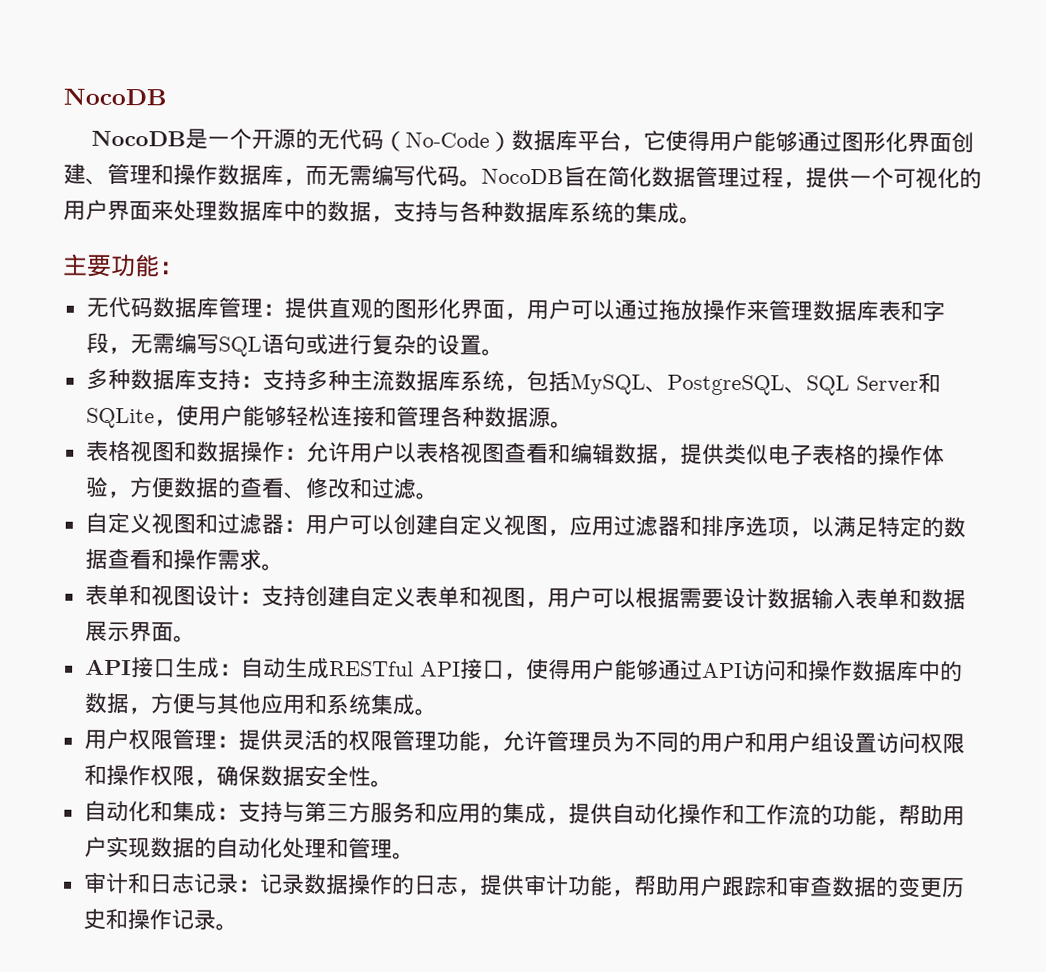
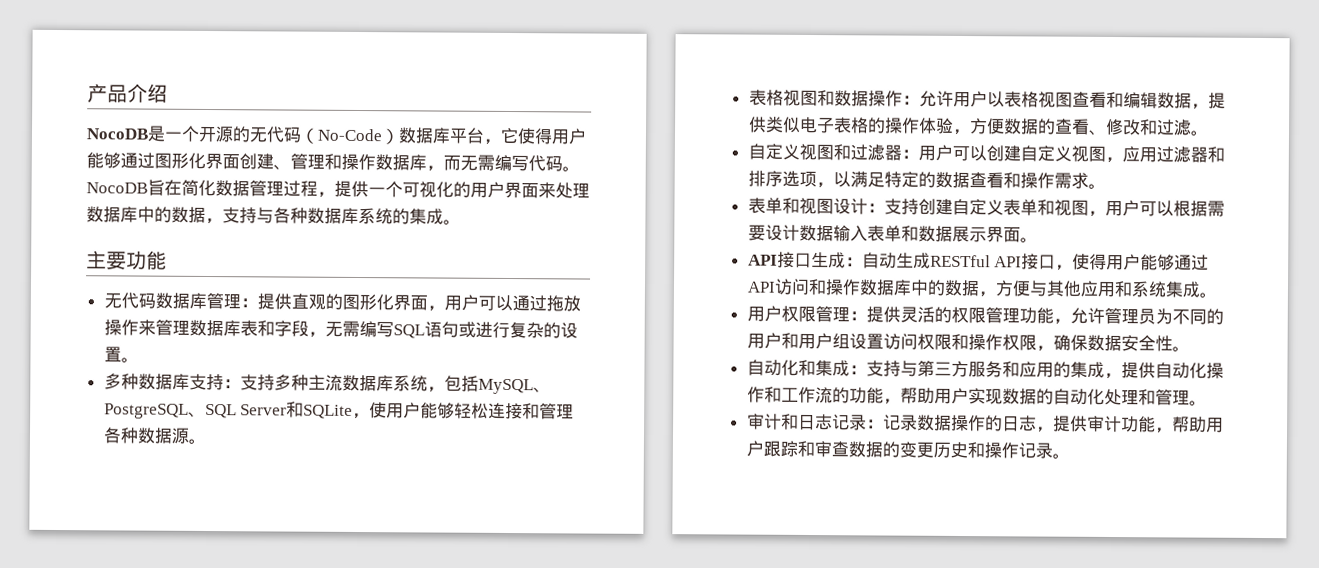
[63,87,167,106] NocoDB -> [87,83,168,103] 产品介绍
[159,261,184,275] ： -> (167, 260) none

